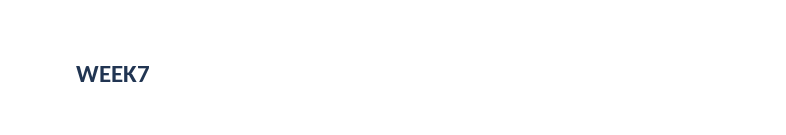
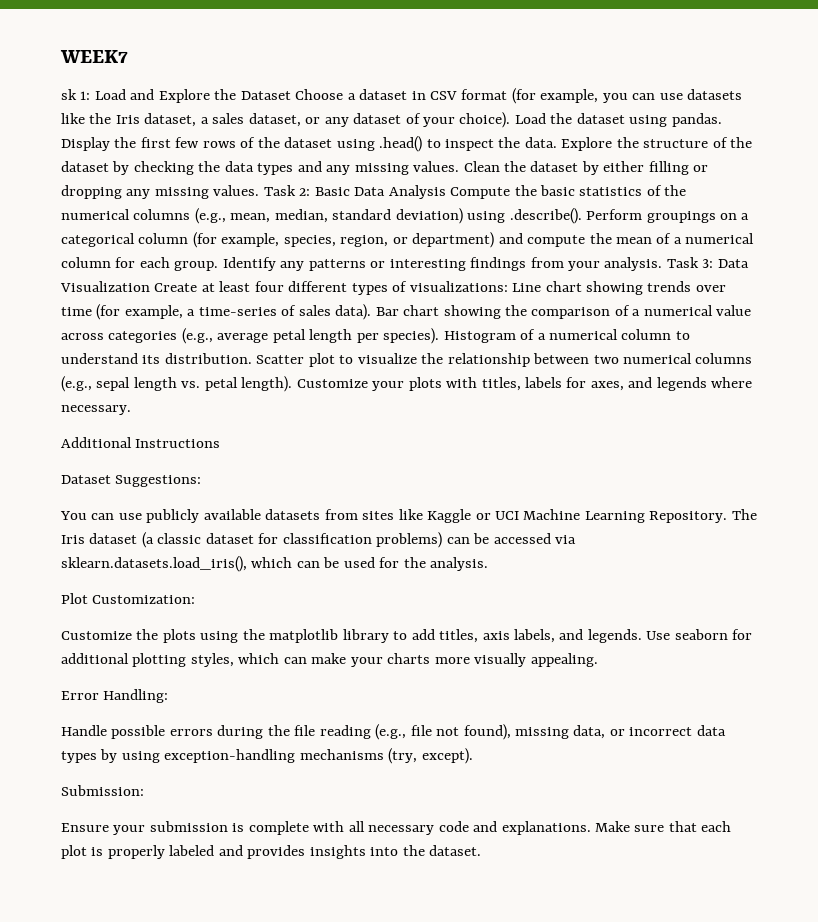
(150, 74) none -> [61,88,743,104] [61,112,722,128] [61,136,753,152] [61,161,709,175] [61,185,687,199] [61,208,750,224] [61,232,755,248] [61,257,749,271] [60,281,726,295] [61,304,752,320] [61,328,690,344] [61,353,753,367] [61,376,753,392] [61,405,131,415] [61,437,221,448] [61,475,202,487] [60,509,757,523] [61,532,577,548] [61,556,489,572] [61,593,196,604] [61,629,753,643] [61,653,598,667] [61,689,169,703] [61,724,726,740] [61,748,473,764] [61,785,144,796] [61,821,732,835] [61,845,482,859] // sk 1: Load and Explore the Dataset Choose a dataset in CSV format (for example, you can use datasets like the Iris dataset, a sales dataset, or any dataset of your choice). Load the dataset using pandas. Display the first few rows of the dataset using .head() to inspect the data. Explore the structure of the dataset by checking the data types and any missing values. Clean the dataset by either filling or dropping any missing values. Task 2: Basic Data Analysis Compute the basic statistics of the numerical columns (e.g., mean, median, standard deviation) using .describe(). Perform groupings on a categorical column (for example, species, region, or department) and compute the mean of a numerical column for each group. Identify any patterns or interesting findings from your analysis. Task 3: Data Visualization Create at least four different types of visualizations: Line chart showing trends over time (for example, a time-series of sales data). Bar chart showing the comparison of a numerical value across categories (e.g., average petal length per species). Histogram of a numerical column to understand its distribution. Scatter plot to visualize the relationship between two numerical columns (e.g., sepal length vs. petal length). Customize your plots with titles, labels for axes, and legends where necessary. // Additional Instructions // Dataset Suggestions: // You can use publicly available datasets from sites like Kaggle or UCI Machine Learning Repository. The Iris dataset (a classic dataset for classification problems) can be accessed via sklearn.datasets.load_iris(), which can be used for the analysis. // Plot Customization: // Customize the plots using the matplotlib library to add titles, axis labels, and legends. Use seaborn for additional plotting styles, which can make your charts more visually appealing. // Error Handling: // Handle possible errors during the file reading (e.g., file not found), missing data, or incorrect data types by using exception-handling mechanisms (try, except). // Submission: // Ensure your submission is complete with all necessary code and explanations. Make sure that each plot is properly labeled and provides insights into the dataset.

